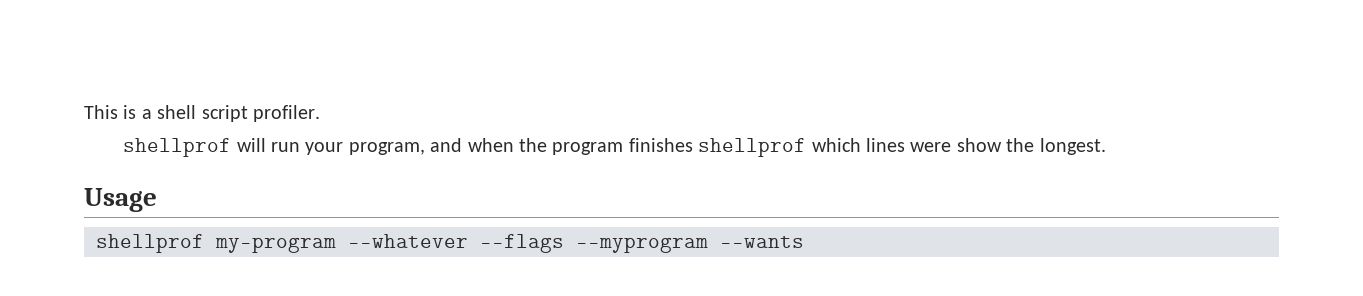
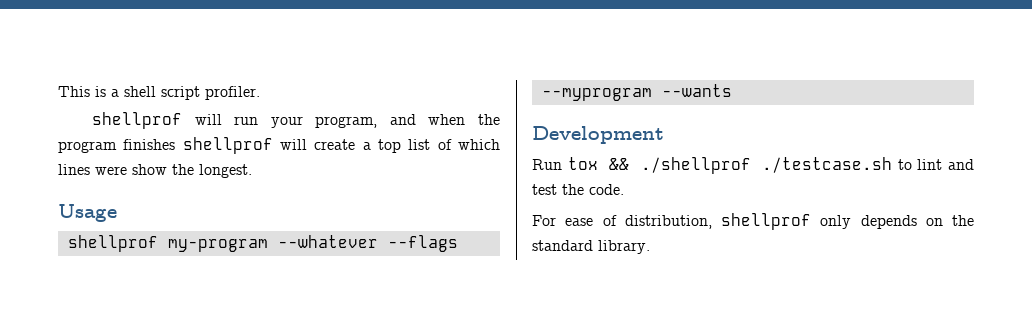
(807, 147) none -> [280,139,452,153] will create a top list of
(804, 242) none -> [532,126,664,144] [532,157,974,174] [532,184,624,195] [532,213,974,230] [532,240,650,254] // Development // Run tox && ./shellprof ./testcase.sh to lint and test the code. // For ease of distribution, shellprof only depends on the standard library.

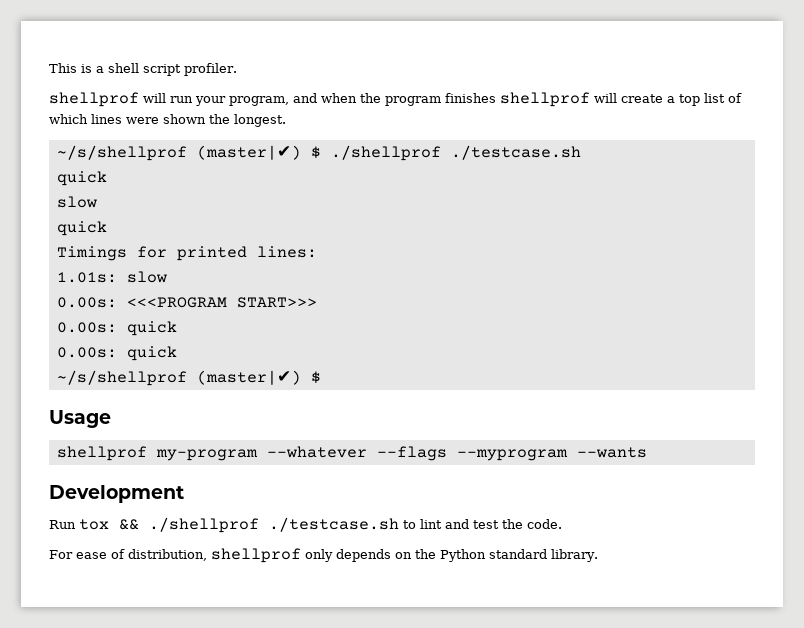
[132,164,167,175] show -> [163,114,206,124] shown
(252, 171) none -> [56,145,581,161] [56,171,107,186] [56,196,97,208] [56,221,107,236] [56,246,317,261] [56,271,167,283] [56,297,317,308] [56,321,177,336] [56,346,177,361] [56,370,321,386] // ~/s/shellprof (master|✔) $ ./shellprof ./testcase.sh // quick // slow // quick // Timings for printed lines: // 1.01s: slow // 0.00s: <<<PROGRAM START>>> // 0.00s: quick // 0.00s: quick // ~/s/shellprof (master|✔) $
(974, 220) none -> [440,549,486,562] Python

